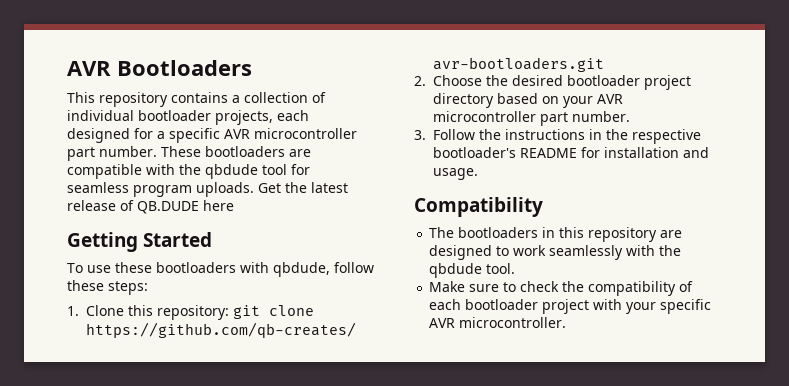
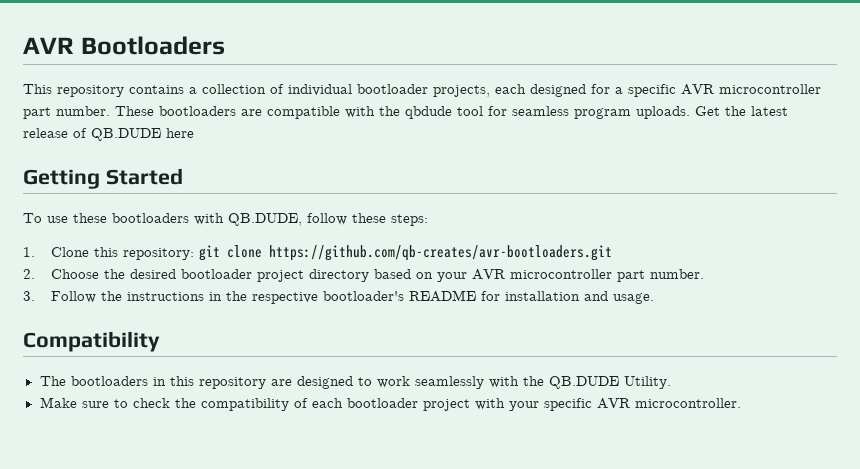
[273,262,330,277] qbdude, -> [228,213,302,226] QB.DUDE,
[429,263,516,278] qbdude tool. -> [548,376,671,389] QB.DUDE Utility.

